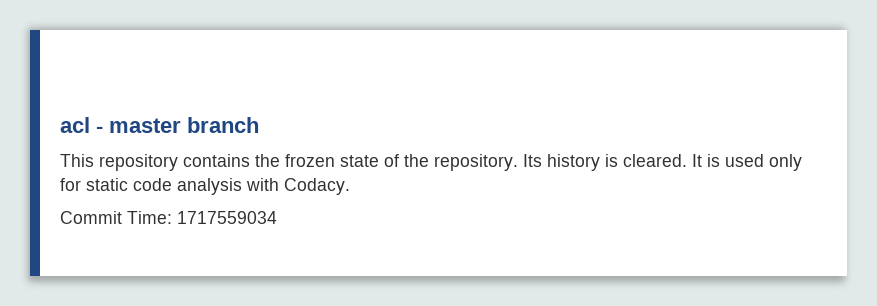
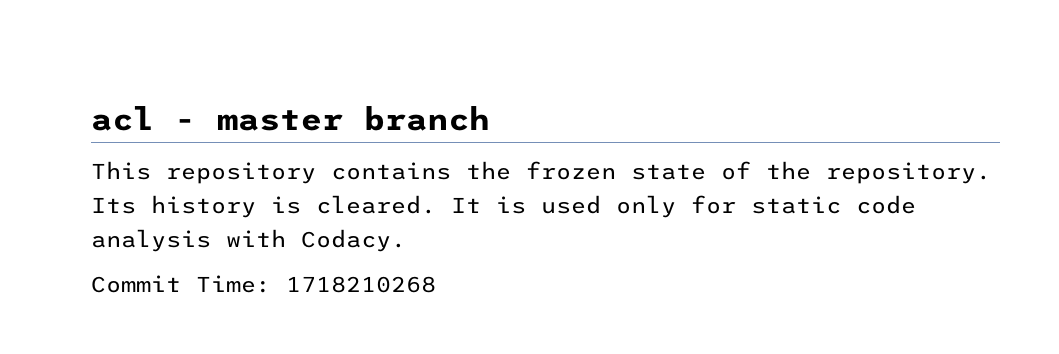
[177,211,277,224] 1717559034 -> [286,276,436,293] 1718210268

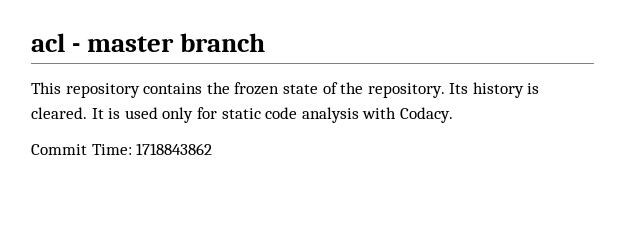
[286,276,436,293] 1718210268 -> [136,143,213,155] 1718843862

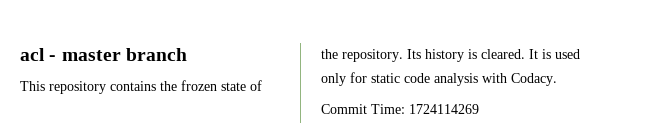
[136,143,213,155] 1718843862 -> [409,104,479,114] 1724114269

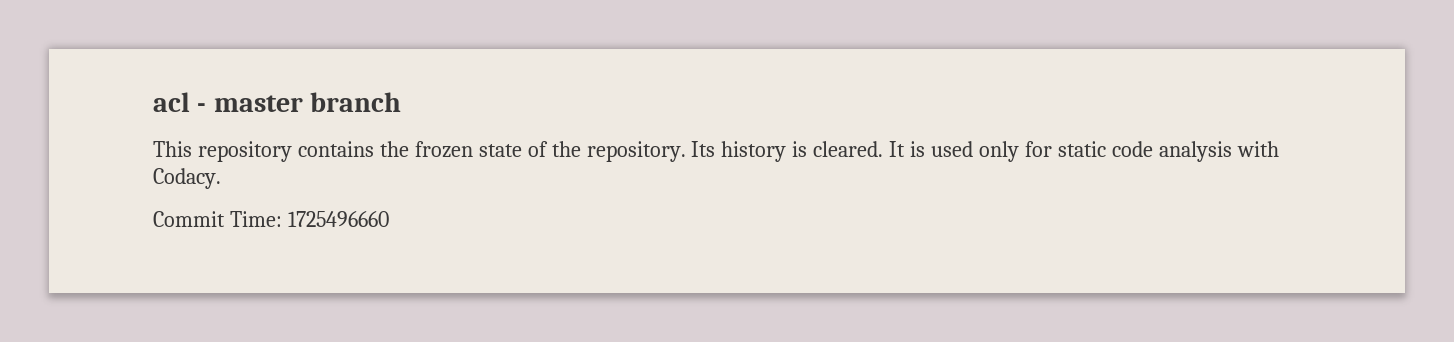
[409,104,479,114] 1724114269 -> [287,211,389,227] 1725496660

